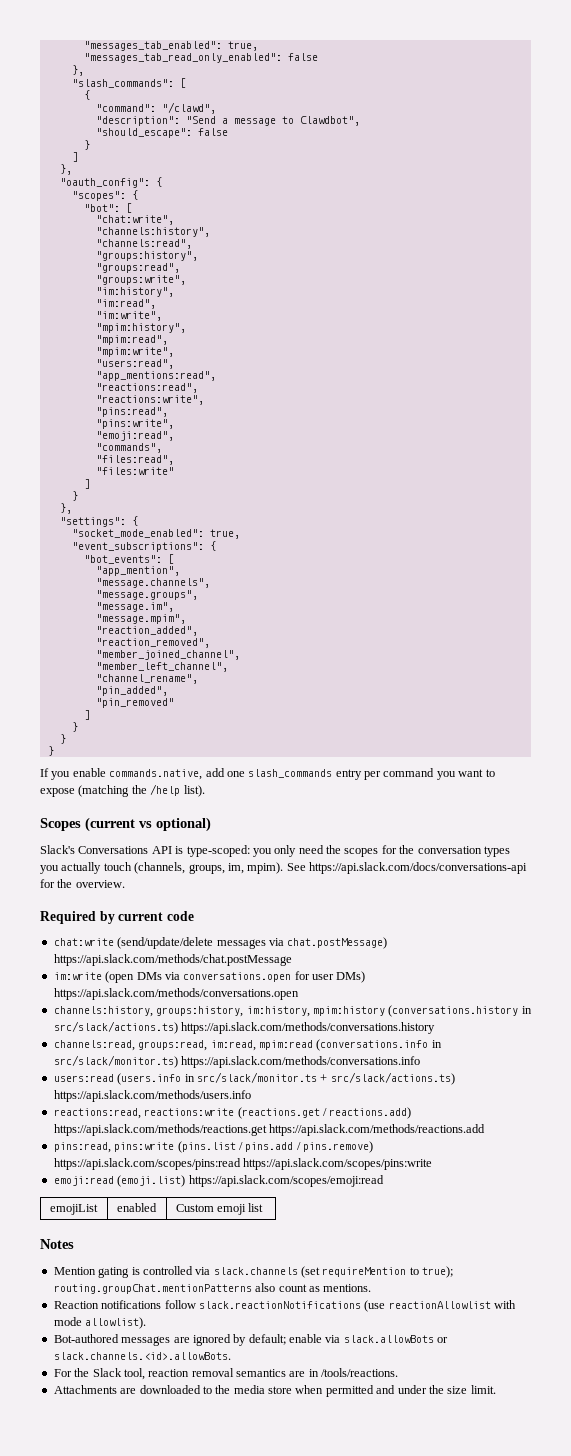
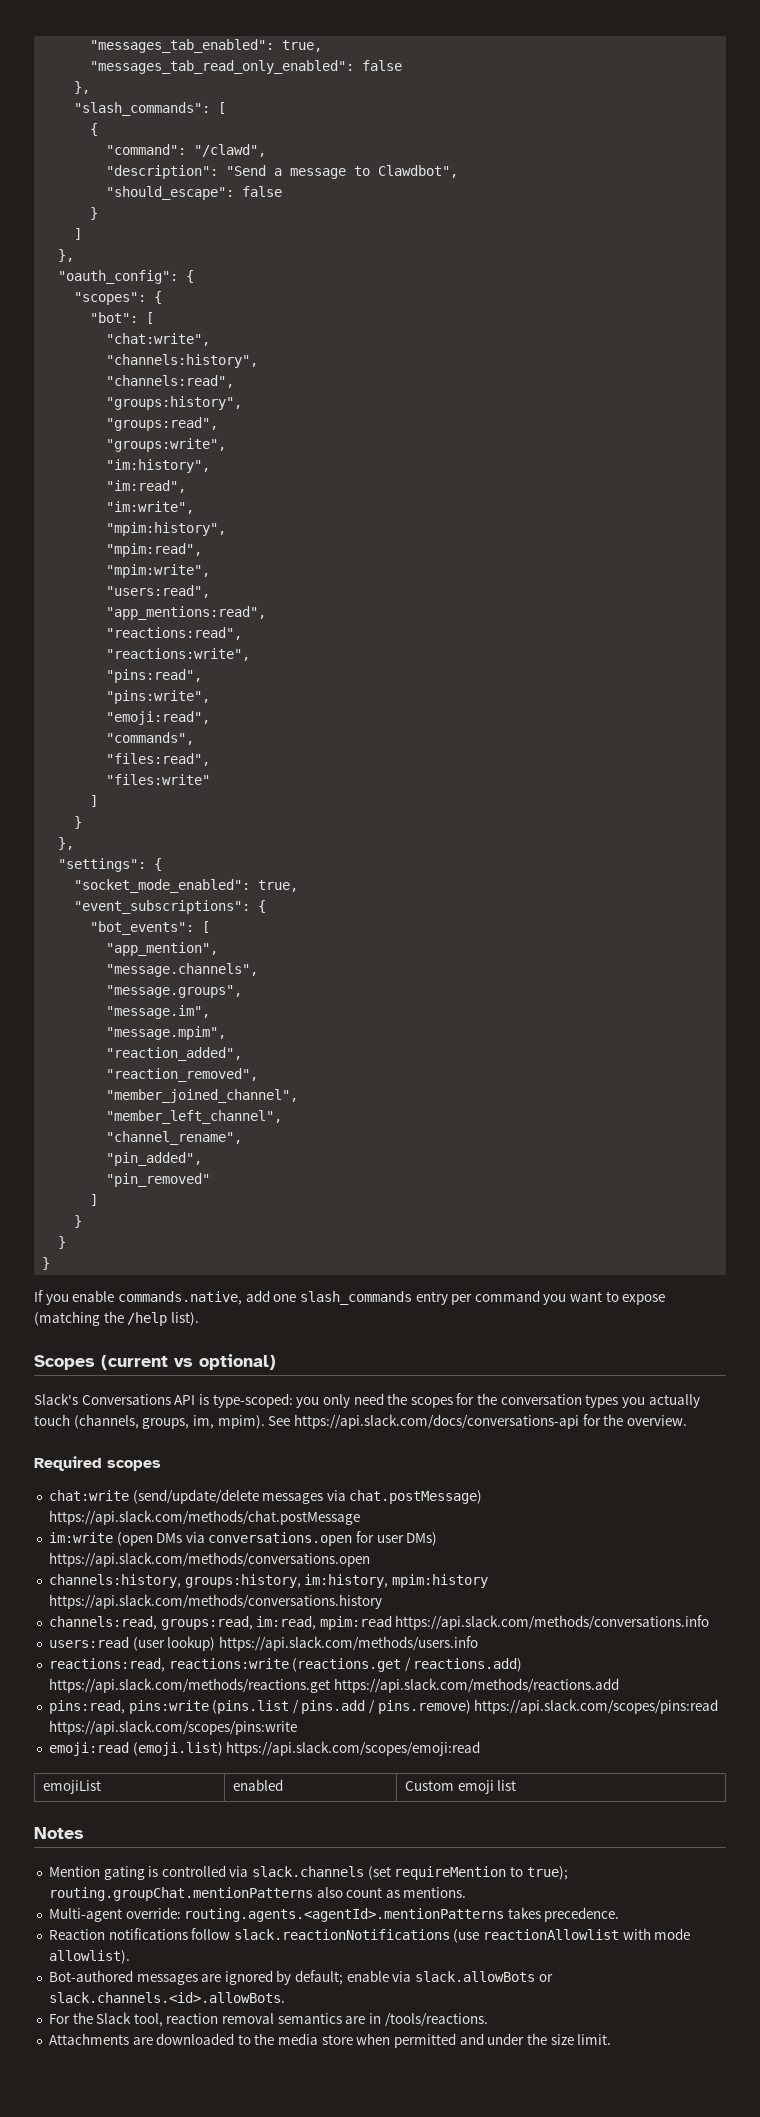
[99,911,194,924] by current code -> [107,1460,161,1471] scopes
[388,1005,532,1017] [53,1021,178,1034] (conversations.history in src/slack/actions.ts) -> (488, 1581) none
[316,1039,442,1051] [53,1055,178,1068] (conversations.info in src/slack/monitor.ts) -> (392, 1623) none
[117,1072,455,1085] (users.info in src/slack/monitor.ts + src/slack/actions.ts) -> [132,1636,216,1651] (user lookup)
(372, 1288) none -> [48,1907,620,1922] // Multi-agent override: routing.agents.<agentId>.mentionPatterns takes precedence.

